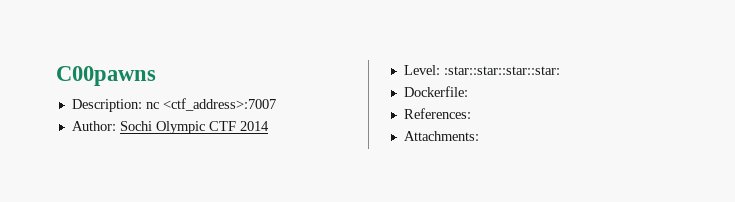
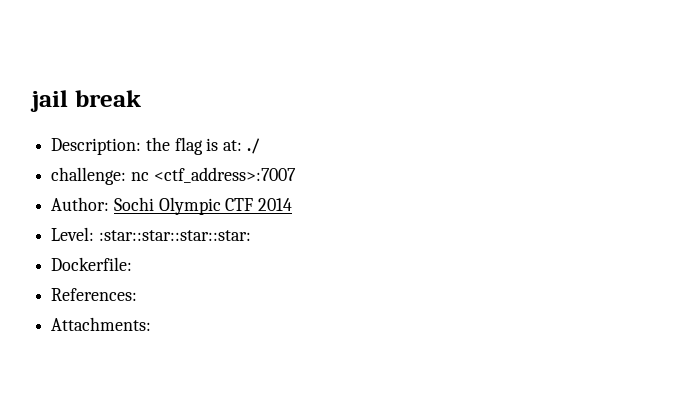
[56,66,156,86] C00pawns -> [30,90,141,112] jail break
(142, 105) none -> [145,137,260,155] [51,167,127,185] the flag is at: ./ // challenge:

